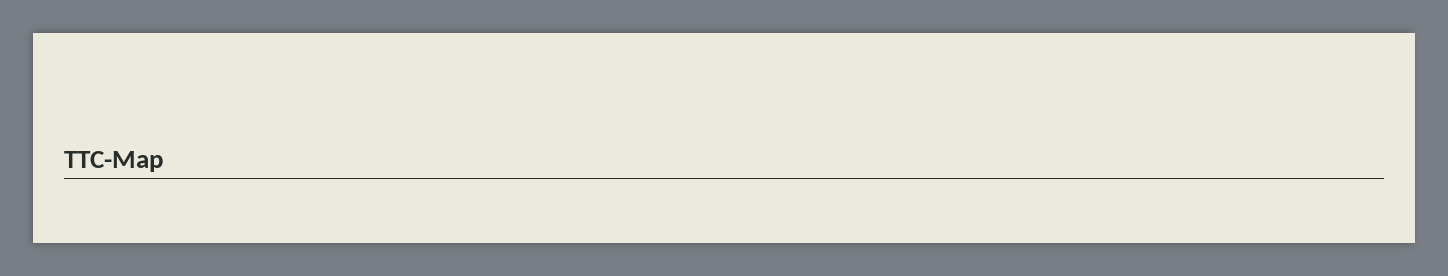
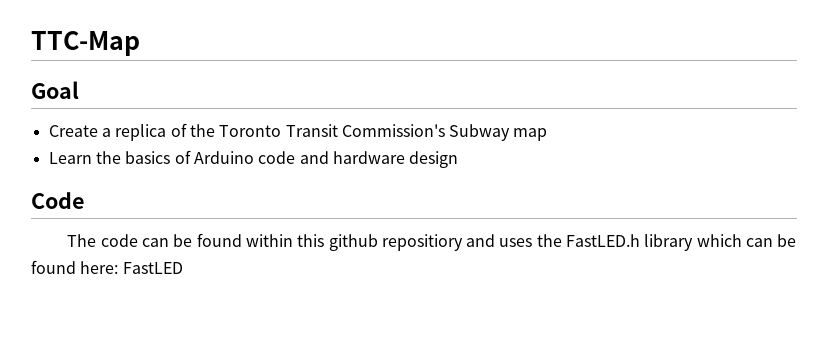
(163, 161) none -> [31,81,79,99] [48,123,548,141] [48,150,459,168] [31,192,84,209] [67,233,797,251] [31,260,183,274] // Goal // Create a replica of the Toronto Transit Commission's Subway map // Learn the basics of Arduino code and hardware design // Code // The code can be found within this github repositiory and uses the FastLED.h library which can be found here: FastLED

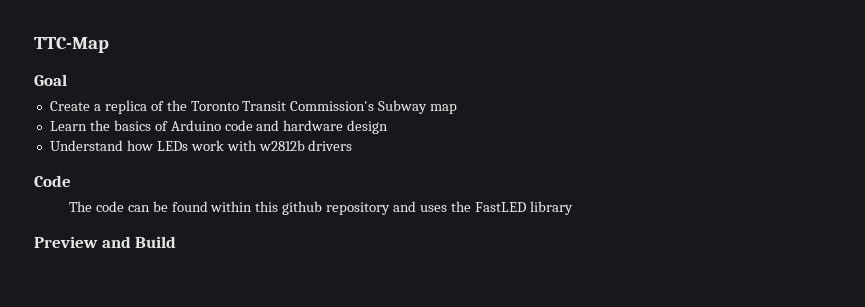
(459, 159) none -> [49,140,353,151] // Understand how LEDs work with w2812b drivers
[381,234,463,251] repositiory -> [326,202,391,215] repository
[566,234,641,247] FastLED.h -> [474,202,526,212] FastLED
[696,234,797,247] [31,260,183,274] which can be found here: FastLED -> [34,236,177,248] // Preview and Build

